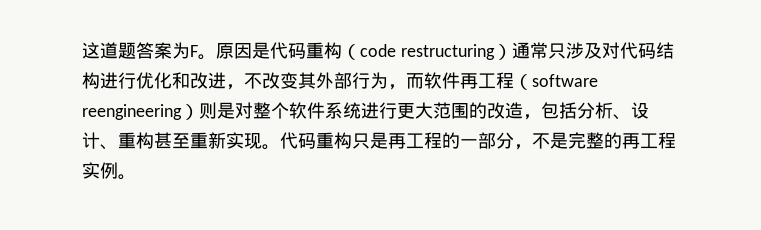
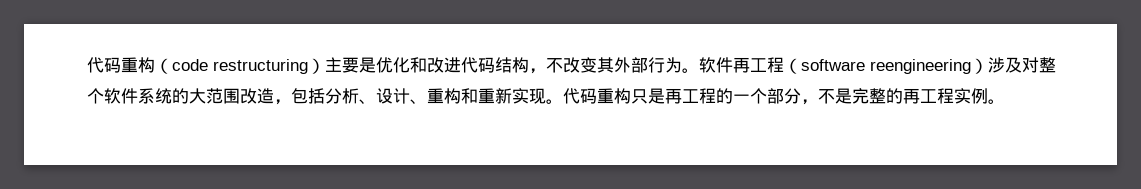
[82,42,270,60] 这道题答案为F。原因是 -> (87, 65) none
[511,42,674,59] [82,72,136,89] 通常只涉及对代码结构进行 -> [325,57,376,73] 主要是
(226, 80) none -> [461,57,529,73] 代码结构
[388,73,424,90] ，而 -> [682,68,699,73] 。
[199,102,235,119] 则是 -> [988,57,1022,73] 涉及
[361,102,487,119] 进行更大范围的 -> [172,88,240,104] 的大范围
[154,132,190,149] 甚至 -> [461,88,478,104] 和
(478, 143) none -> [750,88,767,104] 个

